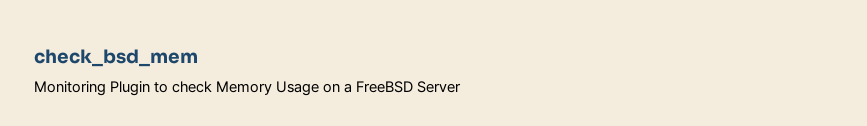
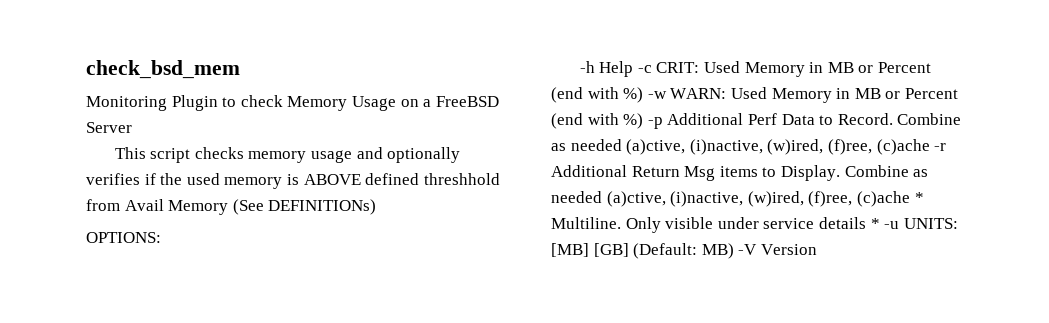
(462, 87) none -> [114,147,461,163] [86,173,500,189] [86,199,377,215] [86,232,161,243] [579,61,931,77] [551,87,958,103] [551,113,962,129] [551,139,947,155] [551,165,929,181] [551,191,924,207] [551,217,958,233] [551,243,817,259] // This script checks memory usage and optionally verifies if the used memory is ABOVE defined threshhold from Avail Memory (See DEFINITIONs) // OPTIONS: // -h Help -c CRIT: Used Memory in MB or Percent (end with %) -w WARN: Used Memory in MB or Percent (end with %) -p Additional Perf Data to Record. Combine as needed (a)ctive, (i)nactive, (w)ired, (f)ree, (c)ache -r Additional Return Msg items to Display. Combine as needed (a)ctive, (i)nactive, (w)ired, (f)ree, (c)ache * Multiline. Only visible under service details * -u UNITS: [MB] [GB] (Default: MB) -V Version

